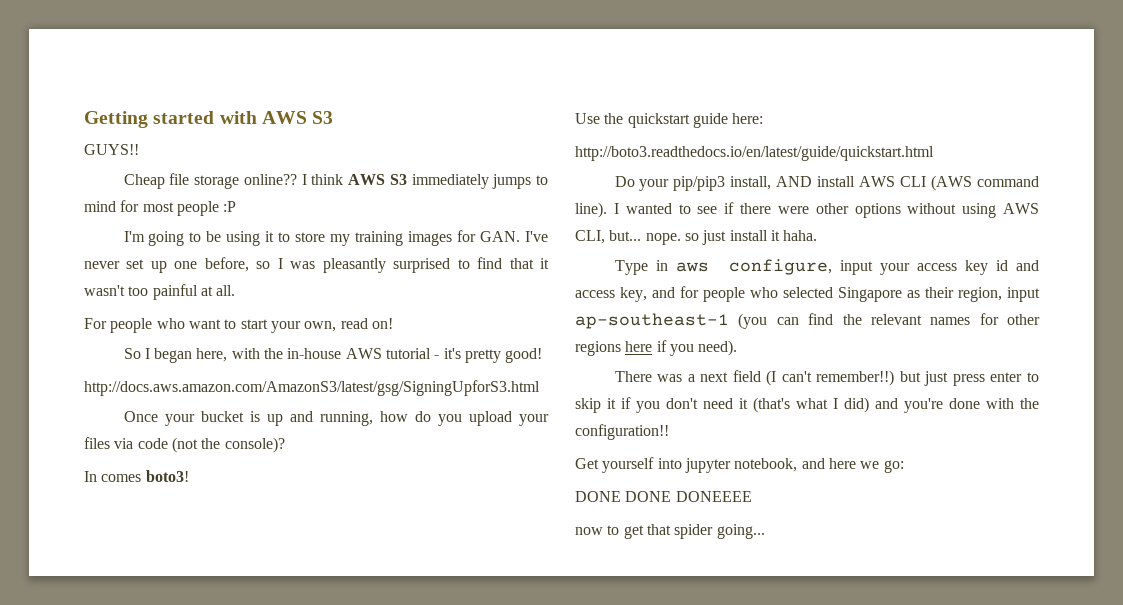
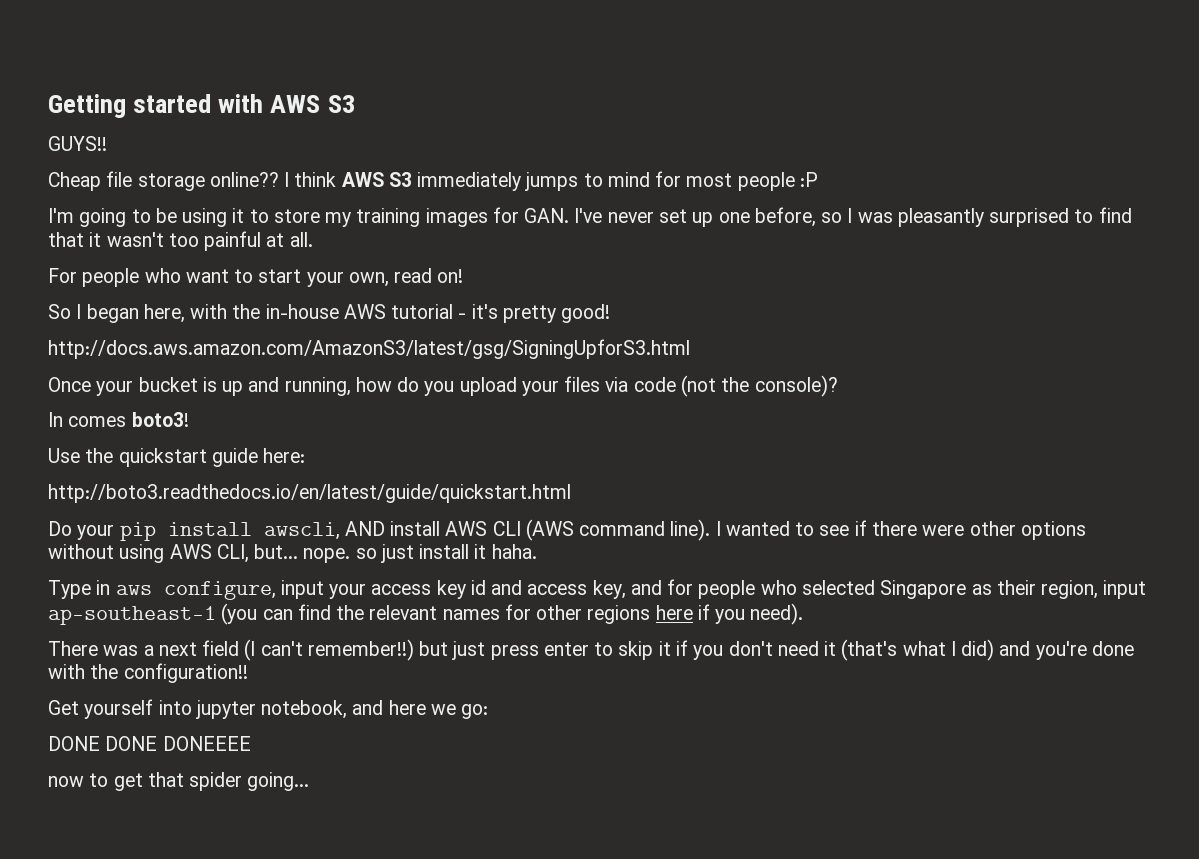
[673,176,772,191] pip/pip3 install, -> [119,522,340,541] pip install awscli,

